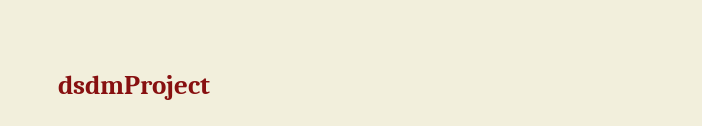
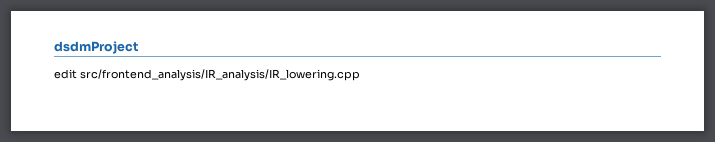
(210, 87) none -> [54,69,360,81] // edit src/frontend_analysis/IR_analysis/IR_lowering.cpp

